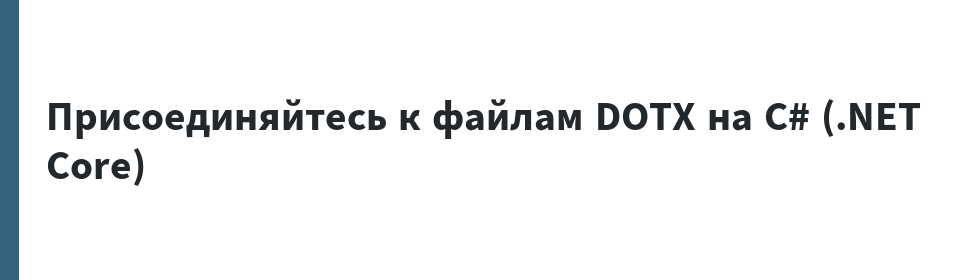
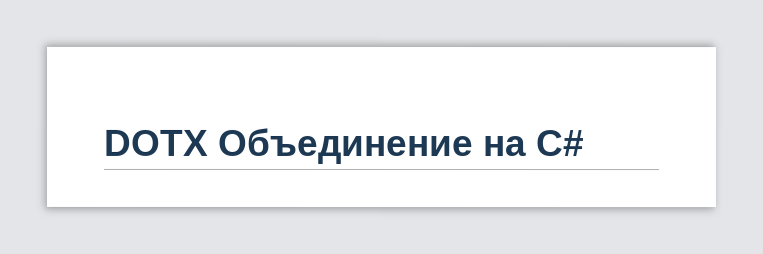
[46,99,922,139] [46,148,146,186] Присоединяйтесь к файлам DOTX на C# (.NET Core) -> [103,127,584,165] DOTX Объединение на C#

